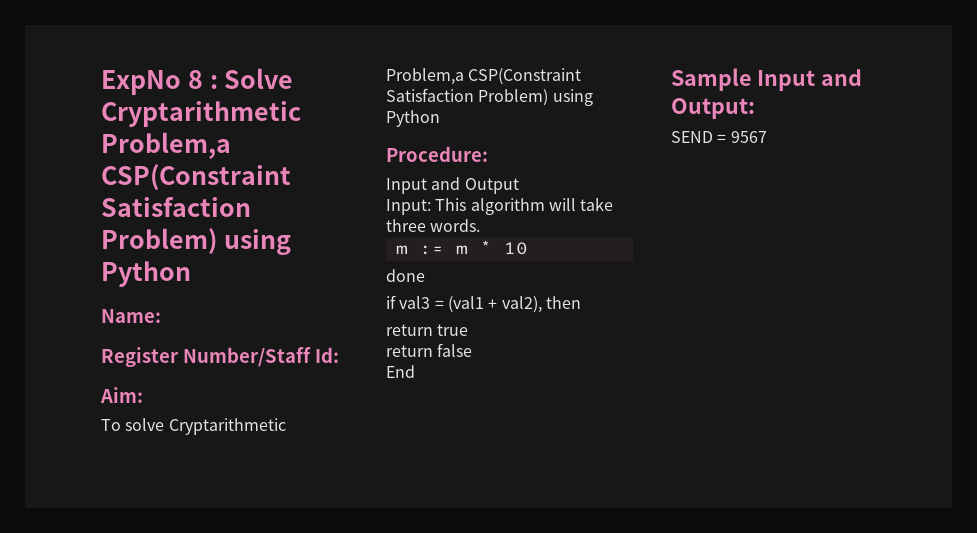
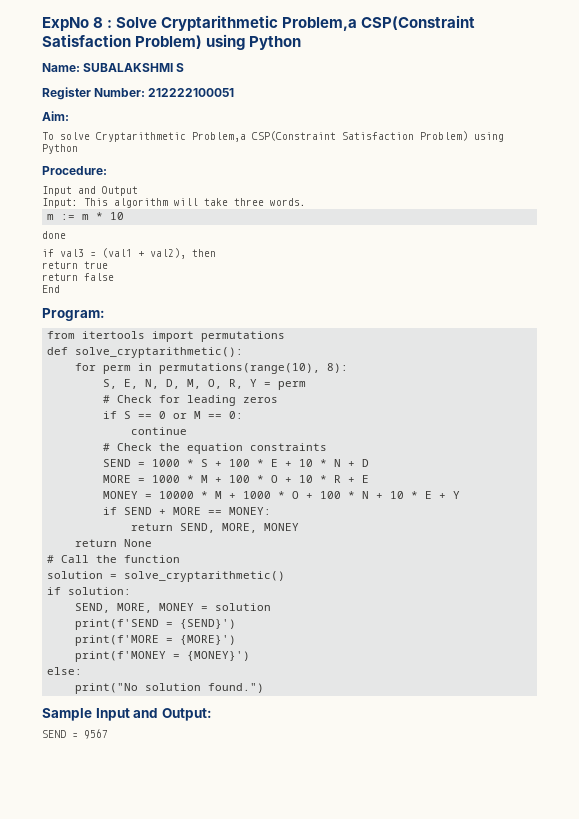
(161, 316) none -> [83,63,185,72] SUBALAKSHMI S
[182,347,339,367] Number/Staff Id: -> [94,88,235,97] Number: 212222100051
(415, 371) none -> [42,308,105,321] [47,331,286,342] [47,347,244,358] [75,363,349,374] [103,379,307,390] [103,395,279,406] [103,411,244,419] [131,427,188,435] [103,443,328,454] [103,459,370,467] [103,475,370,483] [103,491,461,499] [103,507,272,515] [131,523,300,533] [75,539,153,547] [47,555,181,563] [47,571,286,582] [47,587,132,595] [75,603,272,613] [75,619,237,630] [75,635,237,646] [75,651,251,662] [47,667,83,675] [75,683,265,694] // Program: // from itertools import permutations // def solve_cryptarithmetic(): // for perm in permutations(range(10), 8): // S, E, N, D, M, O, R, Y = perm // # Check for leading zeros // if S == 0 or M == 0: // continue // # Check the equation constraints // SEND = 1000 * S + 100 * E + 10 * N + D // MORE = 1000 * M + 100 * O + 10 * R + E // MONEY = 10000 * M + 1000 * O + 100 * N + 10 * E + Y // if SEND + MORE == MONEY: // return SEND, MORE, MONEY // return None // # Call the function // solution = solve_cryptarithmetic() // if solution: // SEND, MORE, MONEY = solution // print(f'SEND = {SEND}') // print(f'MORE = {MORE}') // print(f'MONEY = {MONEY}') // else: // print("No solution found.")

